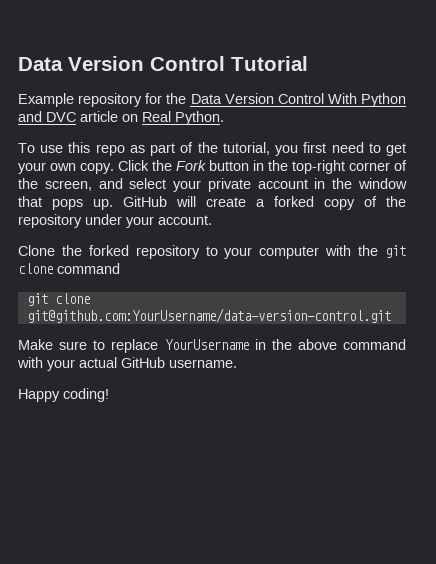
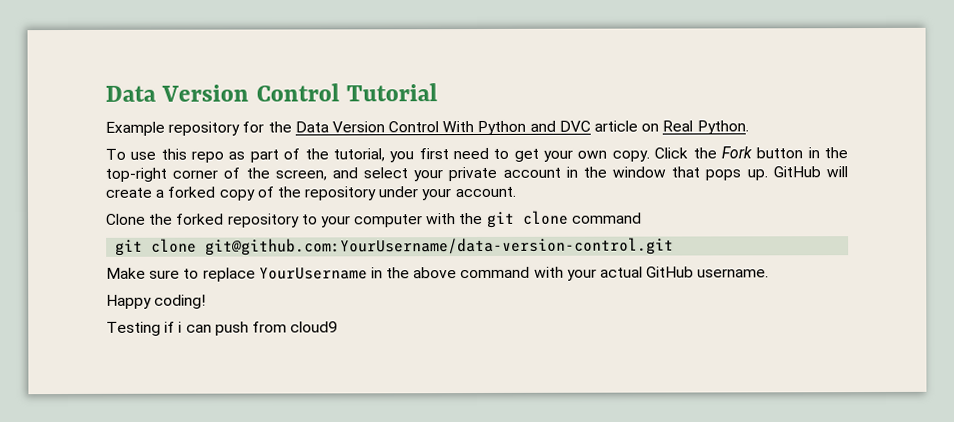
(109, 395) none -> [106,321,339,336] // Testing if i can push from cloud9

